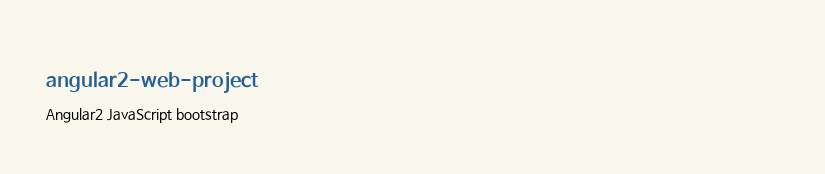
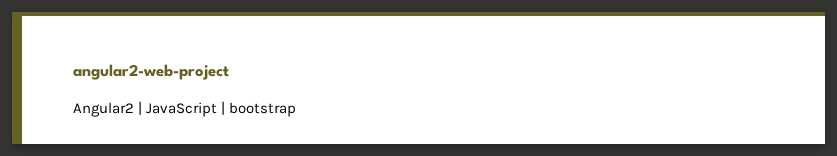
[106,109,172,123] JavaScript -> [138,101,226,117] | JavaScript |

